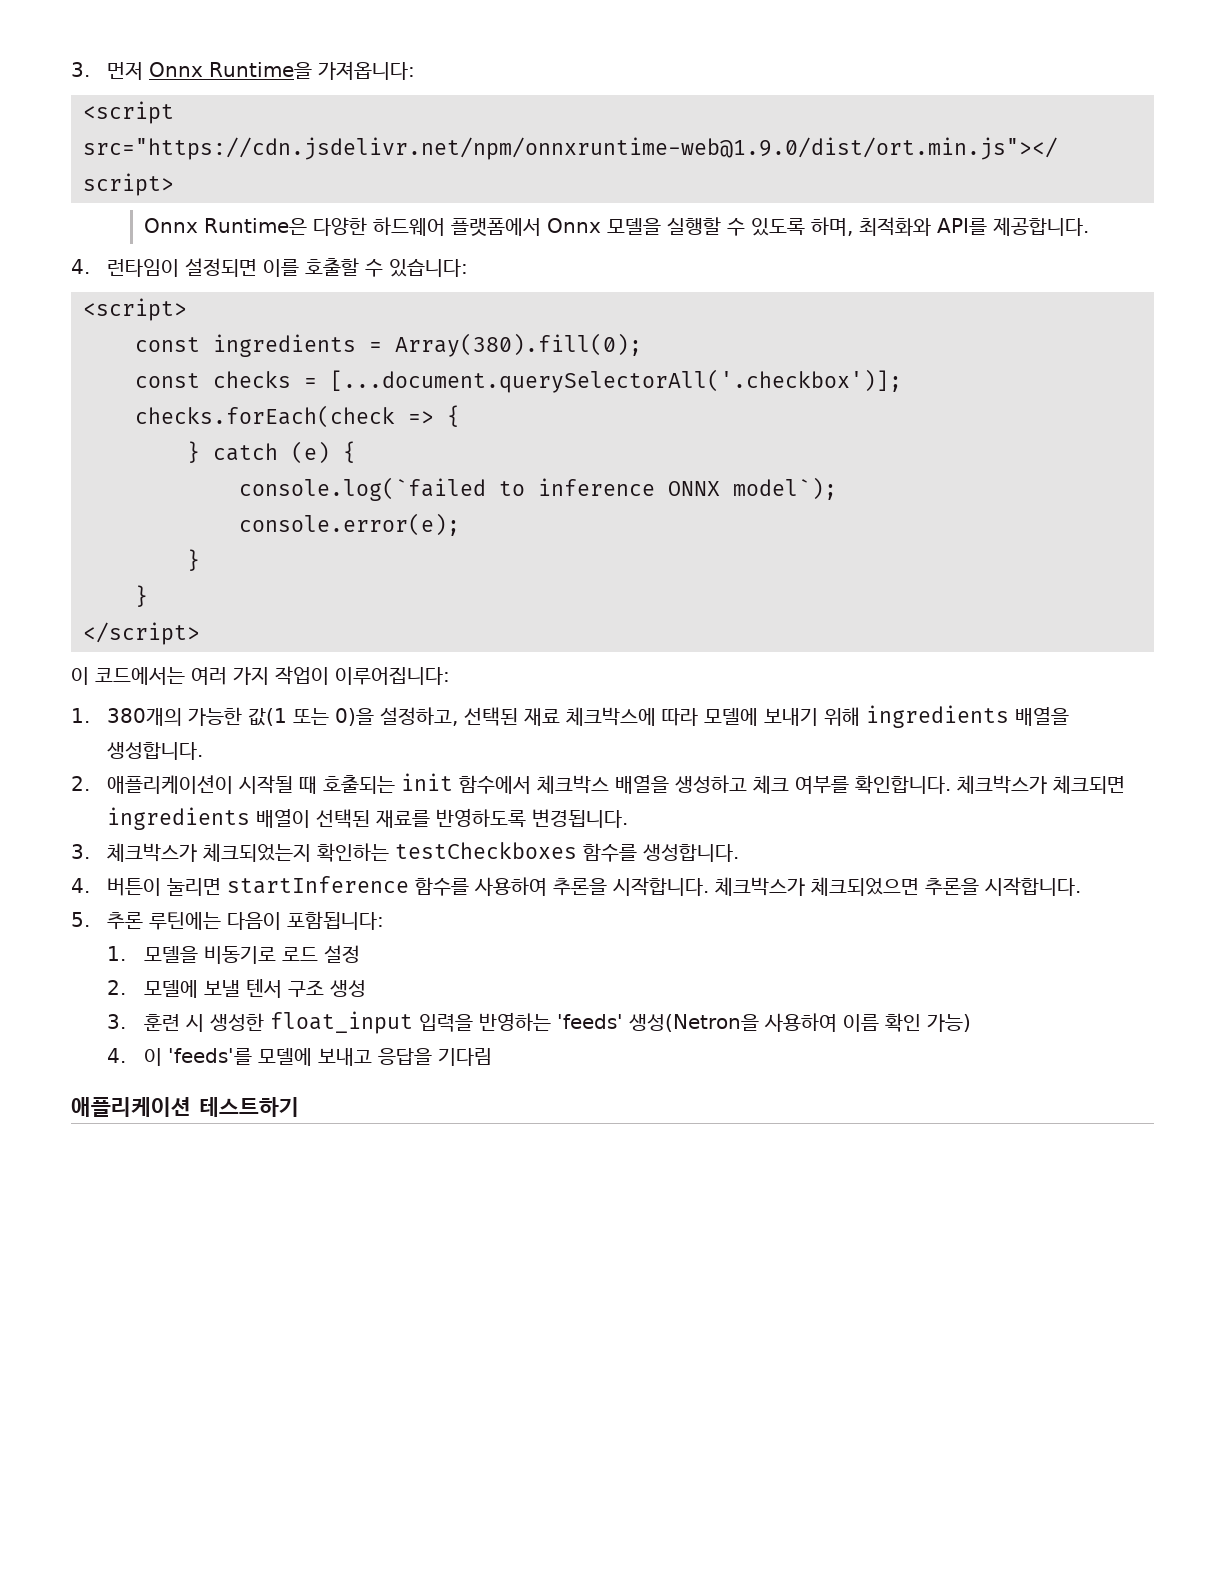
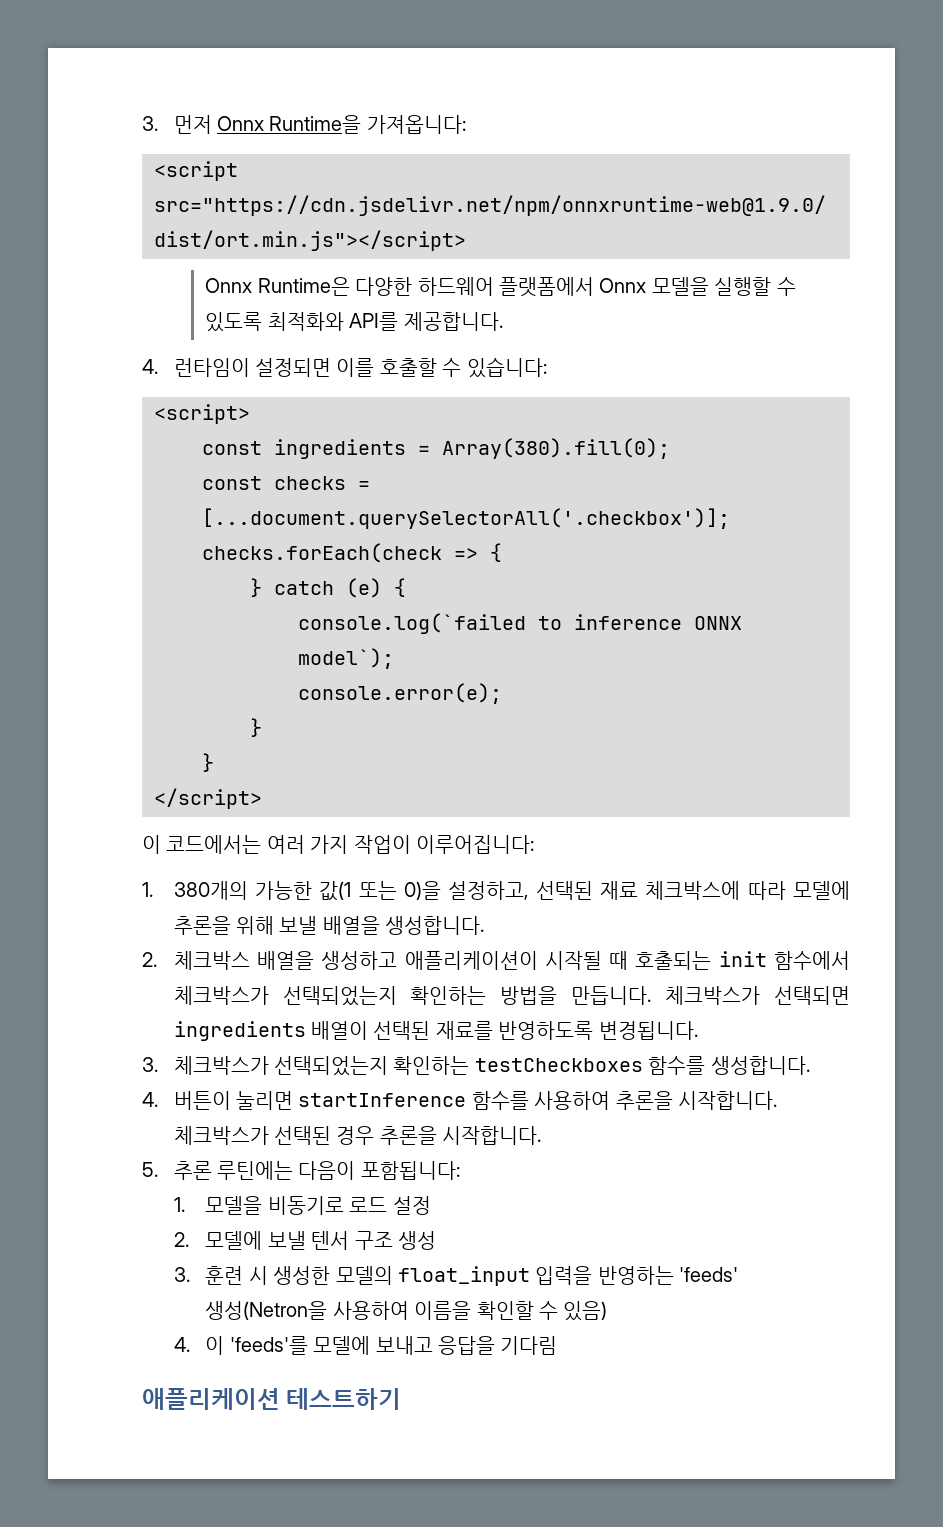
[810,217,853,236] 하며, -> (263, 322) none
[764,705,1010,728] 보내기 위해 ingredients -> [173,916,318,935] 추론을 위해 보낼
(90, 783) none -> [173,951,398,970] 체크박스 배열을 생성하고
[537,775,1126,794] 체크박스 배열을 생성하고 체크 여부를 확인합니다. 체크박스가 체크되면 -> [173,986,851,1006] 체크박스가 선택되었는지 확인하는 방법을 만듭니다. 체크박스가 선택되면
[203,843,312,862] 체크되었는지 -> [274,1056,389,1076] 선택되었는지
[811,877,920,896] 체크되었으면 -> [274,1126,375,1145] 선택된 경우
(264, 1022) none -> [335,1266,393,1285] 모델의
[842,1013,971,1032] 이름 확인 가능) -> [414,1301,608,1321] 이름을 확인할 수 있음)

